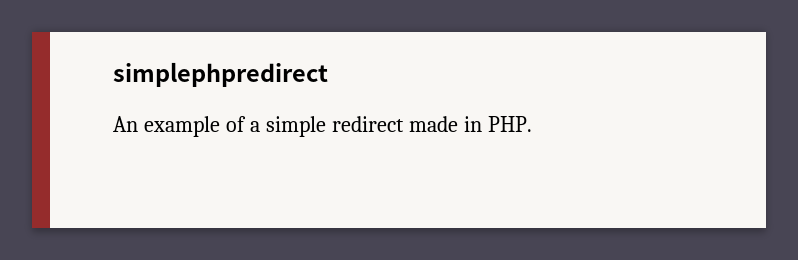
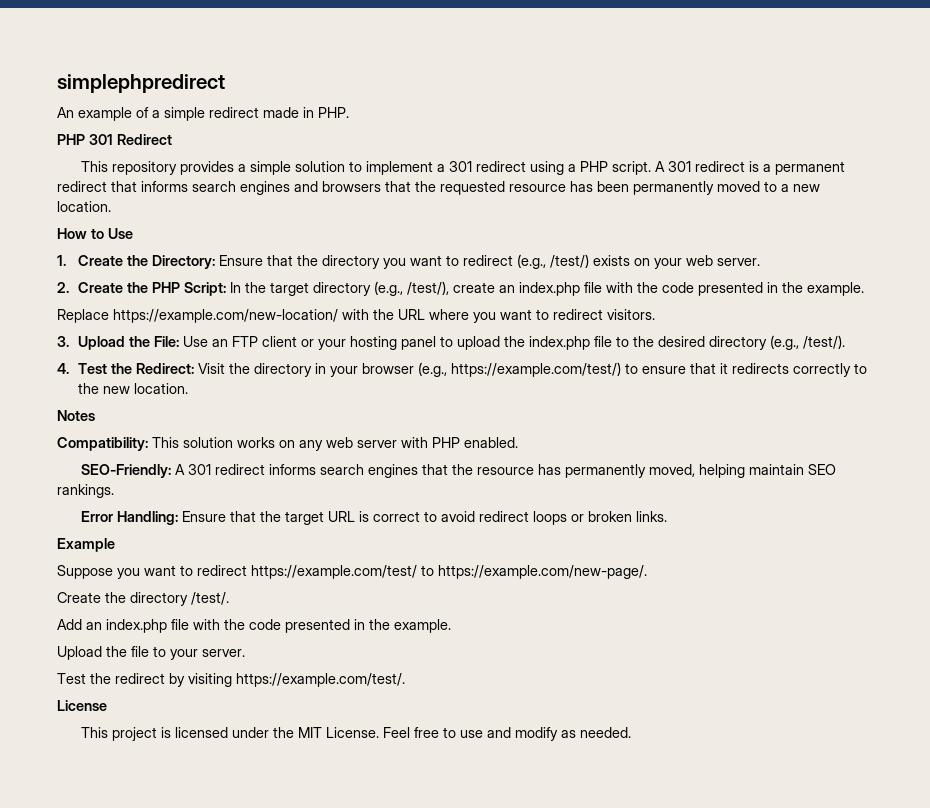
(532, 124) none -> [57,134,172,145] [80,161,845,175] [57,181,820,195] [57,201,111,212] [57,228,133,239] [57,254,761,269] [57,281,865,296] [57,309,655,323] [57,335,846,350] [57,362,868,377] [78,383,189,394] [57,410,95,421] [57,437,518,451] [80,464,836,478] [57,484,114,498] [80,511,667,525] [57,538,115,552] [57,565,647,579] [57,592,229,606] [57,619,451,633] [57,646,245,660] [57,673,405,687] [57,700,107,711] [80,727,631,741] // PHP 301 Redirect // This repository provides a simple solution to implement a 301 redirect using a PHP script. A 301 redirect is a permanent redirect that informs search engines and browsers that the requested resource has been permanently moved to a new location. // How to Use // 1. Create the Directory: Ensure that the directory you want to redirect (e.g., /test/) exists on your web server. // 2. Create the PHP Script: In the target directory (e.g., /test/), create an index.php file with the code presented in the example. // Replace https://example.com/new-location/ with the URL where you want to redirect visitors. // 3. Upload the File: Use an FTP client or your hosting panel to upload the index.php file to the desired directory (e.g., /test/). // 4. Test the Redirect: Visit the directory in your browser (e.g., https://example.com/test/) to ensure that it redirects correctly to the new location. // Notes // Compatibility: This solution works on any web server with PHP enabled. // SEO-Friendly: A 301 redirect informs search engines that the resource has permanently moved, helping maintain SEO rankings. // Error Handling: Ensure that the target URL is correct to avoid redirect loops or broken links. // Example // Suppose you want to redirect https://example.com/test/ to https://example.com/new-page/. // Create the directory /test/. // Add an index.php file with the code presented in the example. // Upload the file to your server. // Test the redirect by visiting https://example.com/test/. // License // This project is licensed under the MIT License. Feel free to use and modify as needed.

